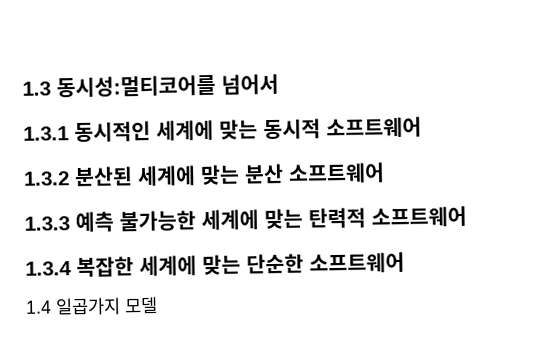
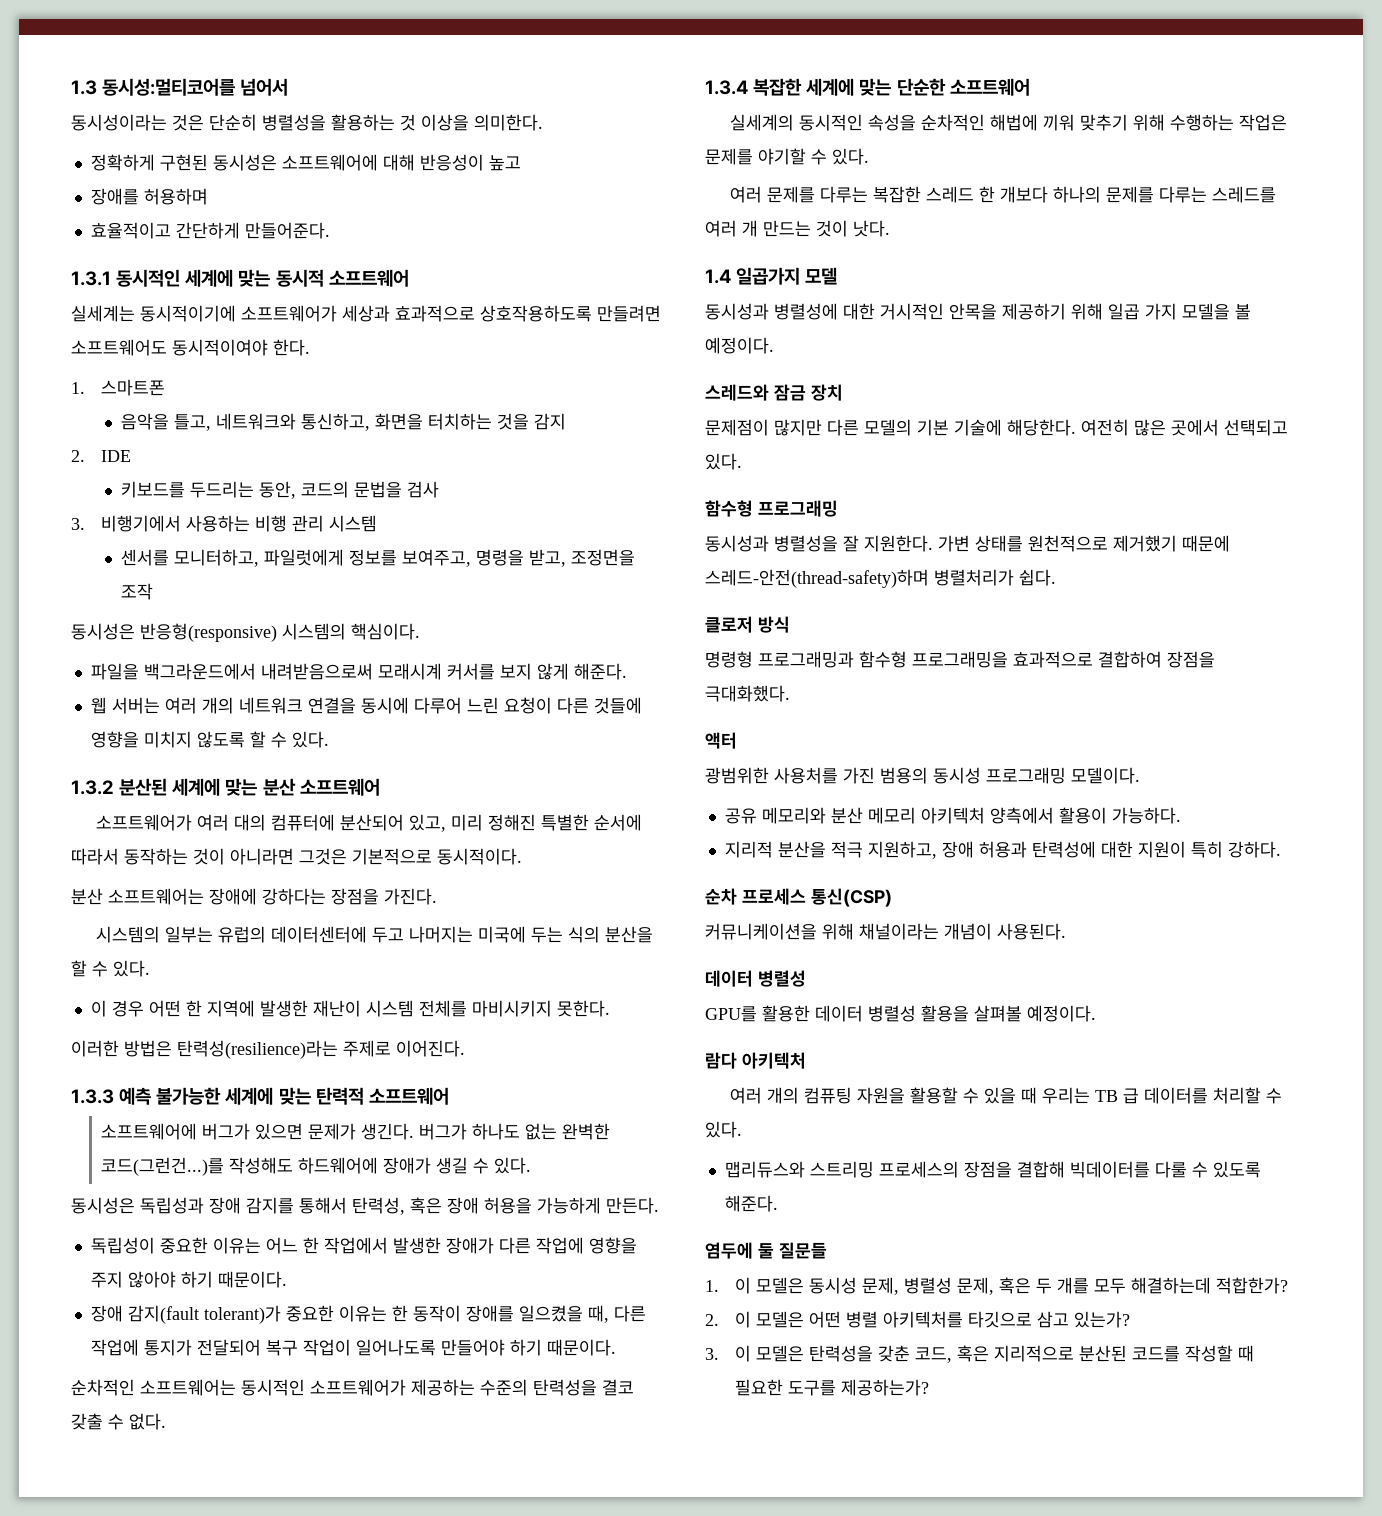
(279, 84) none -> [71,114,543,131] [90,154,521,171] [90,188,208,205] [90,222,330,239] // 동시성이라는 것은 단순히 병렬성을 활용하는 것 이상을 의미한다. // 정확하게 구현된 동시성은 소프트웨어에 대해 반응성이 높고 // 장애를 허용하며 // 효율적이고 간단하게 만들어준다.
(422, 127) none -> [71,305,661,322] [71,339,310,356] [71,379,166,396] [121,413,567,431] [71,450,132,462] [121,481,440,499] [71,515,378,532] [121,549,636,567] [121,583,154,600] [71,623,420,642] [90,663,627,680] [90,697,642,714] [90,731,329,748] // 실세계는 동시적이기에 소프트웨어가 세상과 효과적으로 상호작용하도록 만들려면 소프트웨어도 동시적이여야 한다. // 1. 스마트폰 // 음악을 틀고, 네트워크와 통신하고, 화면을 터치하는 것을 감지 // 2. IDE // 키보드를 두드리는 동안, 코드의 문법을 검사 // 3. 비행기에서 사용하는 비행 관리 시스템 // 센서를 모니터하고, 파일럿에게 정보를 보여주고, 명령을 받고, 조정면을 조작 // 동시성은 반응형(responsive) 시스템의 핵심이다. // 파일을 백그라운드에서 내려받음으로써 모래시계 커서를 보지 않게 해준다. // 웹 서버는 여러 개의 네트워크 연결을 동시에 다루어 느린 요청이 다른 것들에 영향을 미치지 않도록 할 수 있다.
(385, 173) none -> [96,814,643,832] [71,848,522,865] [71,888,437,905] [96,926,654,943] [71,960,150,977] [90,1000,610,1017] [71,1040,465,1059] // 소프트웨어가 여러 대의 컴퓨터에 분산되어 있고, 미리 정해진 특별한 순서에 따라서 동작하는 것이 아니라면 그것은 기본적으로 동시적이다. // 분산 소프트웨어는 장애에 강하다는 장점을 가진다. // 시스템의 일부는 유럽의 데이터센터에 두고 나머지는 미국에 두는 식의 분산을 할 수 있다. // 이 경우 어떤 한 지역에 발생한 재난이 시스템 전체를 마비시키지 못한다. // 이러한 방법은 탄력성(resilience)라는 주제로 이어진다.
(467, 216) none -> [101,1123,611,1140] [101,1157,532,1176] [71,1197,659,1215] [90,1237,637,1254] [90,1271,287,1288] [90,1305,646,1324] [90,1339,616,1356] [71,1379,634,1396] [71,1413,166,1430] // 소프트웨어에 버그가 있으면 문제가 생긴다. 버그가 하나도 없는 완벽한 코드(그런건...)를 작성해도 하드웨어에 장애가 생길 수 있다. // 동시성은 독립성과 장애 감지를 통해서 탄력성, 혹은 장애 허용을 가능하게 만든다. // 독립성이 중요한 이유는 어느 한 작업에서 발생한 장애가 다른 작업에 영향을 주지 않아야 하기 때문이다. // 장애 감지(fault tolerant)가 중요한 이유는 한 동작이 장애를 일으켰을 때, 다른 작업에 통지가 전달되어 복구 작업이 일어나도록 만들어야 하기 때문이다. // 순차적인 소프트웨어는 동시적인 소프트웨어가 제공하는 수준의 탄력성을 결코 갖출 수 없다.
[25,296,158,316] 1.4 일곱가지 모델 -> [730,114,1288,131] [705,148,869,165] [730,186,1277,203] [705,220,890,237] [705,267,838,285] [705,303,1251,320] [705,337,774,354] [705,384,843,401] [705,419,1288,436] [705,453,742,470] [705,500,838,517] [705,535,1230,552] [705,569,1056,588] [705,616,790,633] [705,651,1215,668] [705,685,790,702] [705,732,737,749] [705,767,1140,784] [724,807,1181,824] [724,841,1281,859] [705,888,892,907] [705,923,1066,940] [705,970,806,987] [705,1005,1096,1022] [705,1052,806,1069] [730,1087,1283,1104] [705,1121,742,1138] [724,1161,1261,1178] [724,1195,778,1212] [705,1242,827,1259] [705,1277,1289,1295] [705,1311,1131,1328] [705,1345,1255,1363] [735,1379,930,1396] 실세계의 동시적인 속성을 순차적인 해법에 끼워 맞추기 위해 수행하는 작업은 문제를 야기할 수 있다. // 여러 문제를 다루는 복잡한 스레드 한 개보다 하나의 문제를 다루는 스레드를 여러 개 만드는 것이 낫다. // 1.4 일곱가지 모델 // 동시성과 병렬성에 대한 거시적인 안목을 제공하기 위해 일곱 가지 모델을 볼 예정이다. // 스레드와 잠금 장치 // 문제점이 많지만 다른 모델의 기본 기술에 해당한다. 여전히 많은 곳에서 선택되고 있다. // 함수형 프로그래밍 // 동시성과 병렬성을 잘 지원한다. 가변 상태를 원천적으로 제거했기 때문에 스레드-안전(thread-safety)하며 병렬처리가 쉽다. // 클로저 방식 // 명령형 프로그래밍과 함수형 프로그래밍을 효과적으로 결합하여 장점을 극대화했다. // 액터 // 광범위한 사용처를 가진 범용의 동시성 프로그래밍 모델이다. // 공유 메모리와 분산 메모리 아키텍처 양측에서 활용이 가능하다. // 지리적 분산을 적극 지원하고, 장애 허용과 탄력성에 대한 지원이 특히 강하다. // 순차 프로세스 통신(CSP) // 커뮤니케이션을 위해 채널이라는 개념이 사용된다. // 데이터 병렬성 // GPU를 활용한 데이터 병렬성 활용을 살펴볼 예정이다. // 람다 아키텍처 // 여러 개의 컴퓨팅 자원을 활용할 수 있을 때 우리는 TB 급 데이터를 처리할 수 있다. // 맵리듀스와 스트리밍 프로세스의 장점을 결합해 빅데이터를 다룰 수 있도록 해준다. // 염두에 둘 질문들 // 1. 이 모델은 동시성 문제, 병렬성 문제, 혹은 두 개를 모두 해결하는데 적합한가? // 2. 이 모델은 어떤 병렬 아키텍처를 타깃으로 삼고 있는가? // 3. 이 모델은 탄력성을 갖춘 코드, 혹은 지리적으로 분산된 코드를 작성할 때 필요한 도구를 제공하는가?

